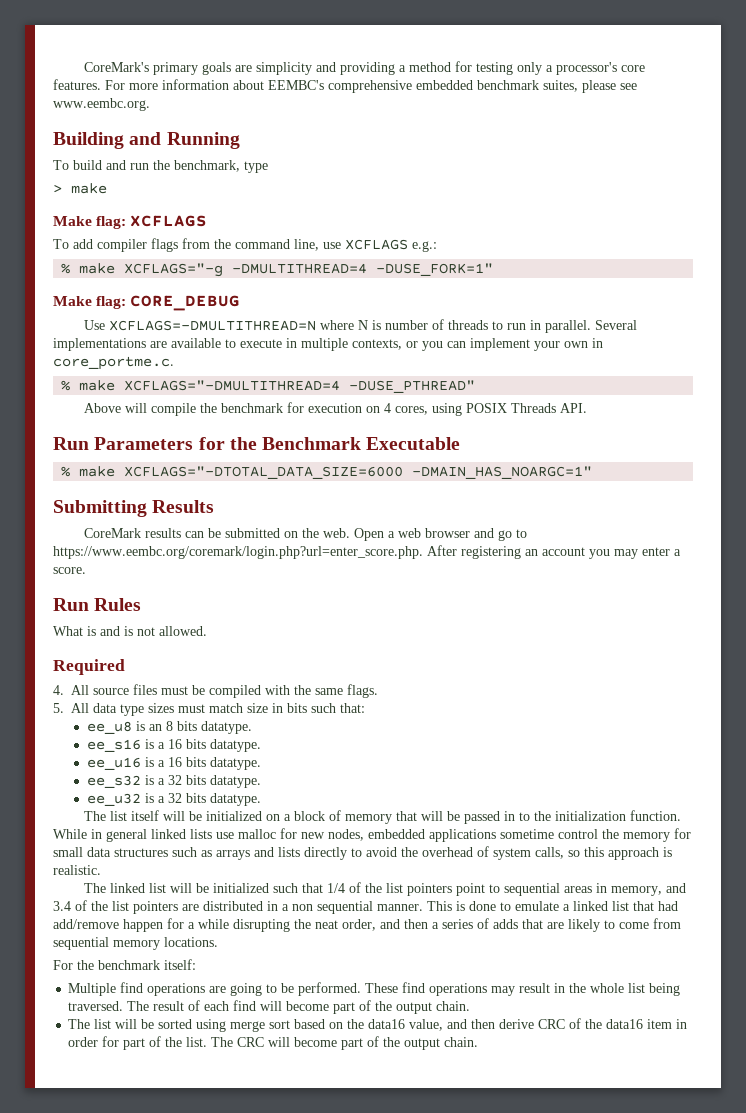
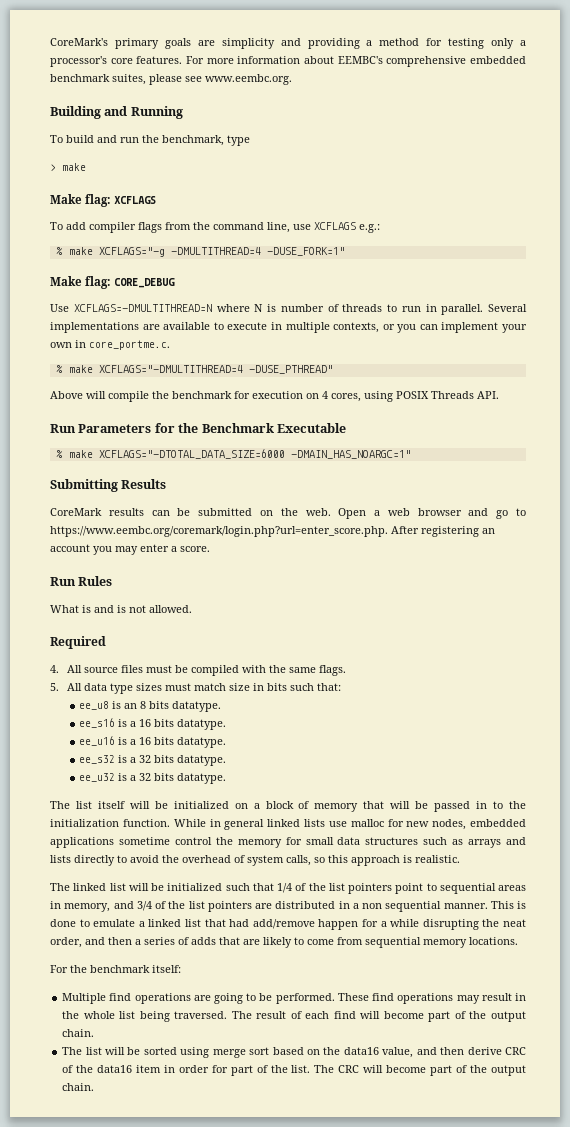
[53,901,71,911] 3.4 -> [136,901,152,911] 3/4

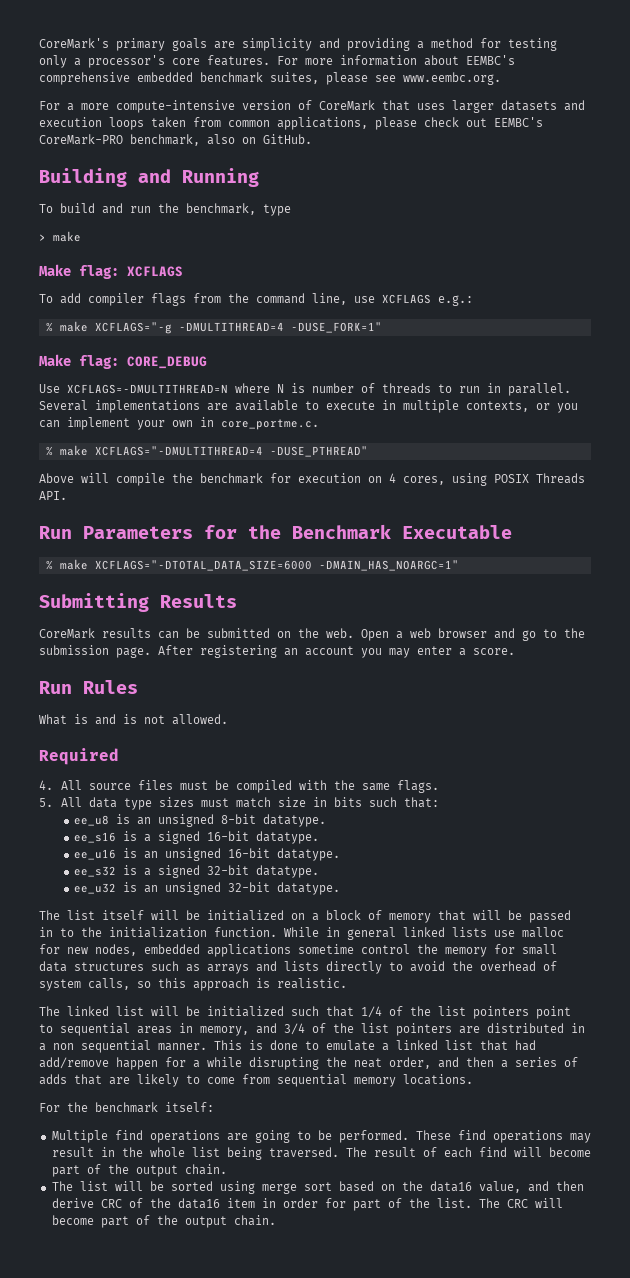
(292, 79) none -> [39,100,585,113] [39,117,543,130] [39,134,312,146] // For a more compute-intensive version of CoreMark that uses larger datasets and execution loops taken from common applications, please check out EEMBC's CoreMark-PRO benchmark, also on GitHub.
[50,526,388,537] https://www.eembc.org/coremark/login.php?url=enter_score.php. -> [564,628,585,638] [39,645,151,658] the submission page.
[140,701,170,709] 8 bits -> [157,814,256,827] unsigned 8-bit
[139,719,175,727] 16 bits -> [157,831,249,844] signed 16-bit
[130,737,175,745] a 16 bits -> [143,848,270,861] an unsigned 16-bit
[139,755,175,763] 32 bits -> [157,865,249,878] signed 32-bit
[130,773,175,781] a 32 bits -> [143,882,270,895] an unsigned 32-bit

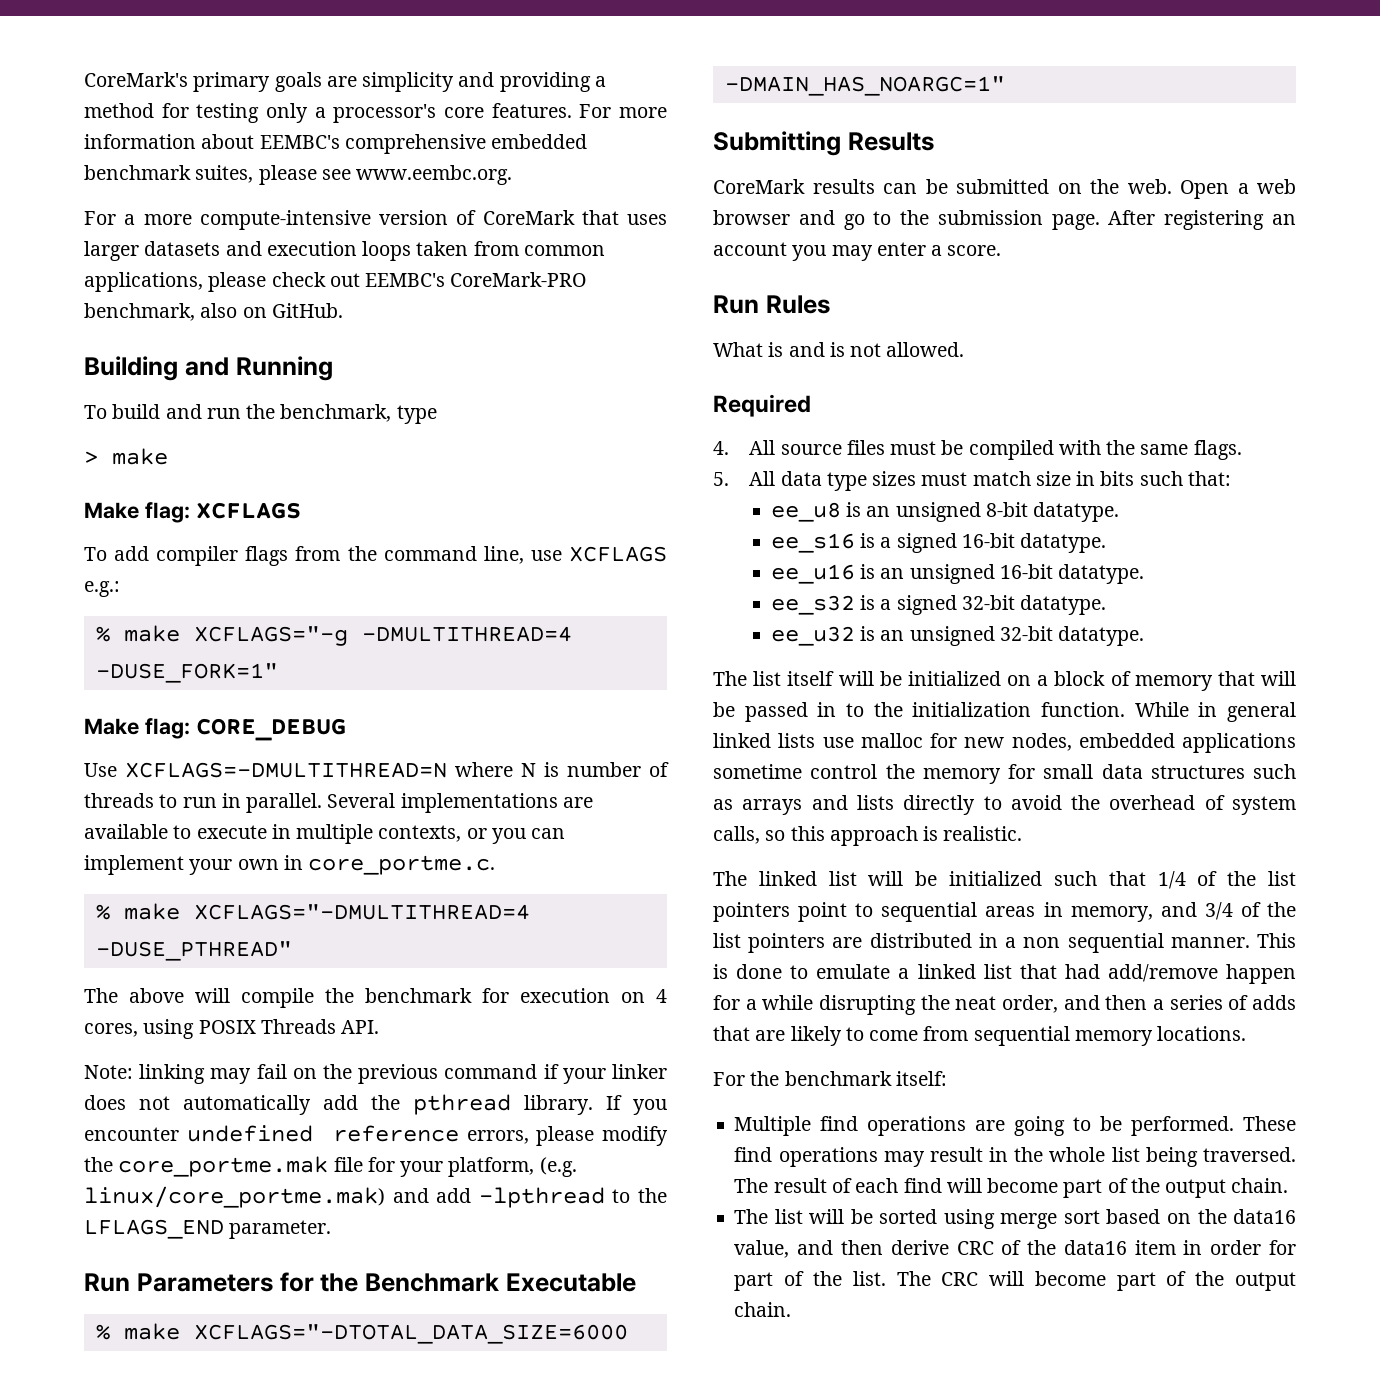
[39,473,74,483] Above -> [84,988,184,1003] The above
(67, 495) none -> [84,1064,667,1084] [84,1094,667,1115] [84,1125,668,1146] [84,1156,577,1177] [84,1186,667,1208] [84,1219,332,1239] // Note: linking may fail on the previous command if your linker does not automatically add the pthread library. If you encounter undefined reference errors, please modify the core_portme.mak file for your platform, (e.g. linux/core_portme.mak) and add -lpthread to the LFLAGS_END parameter.

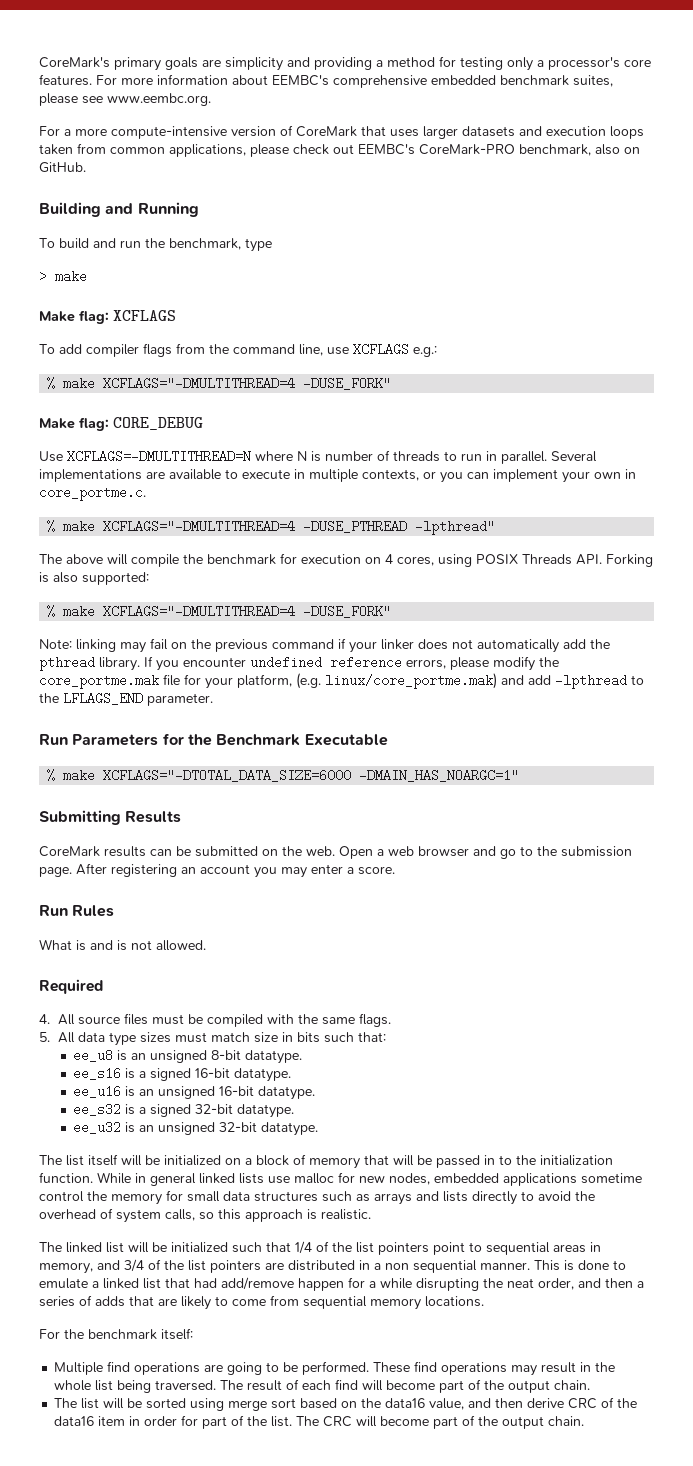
[193,626,572,646] [95,663,278,683] XCFLAGS="-g -DMULTITHREAD=4 -DUSE_FORK=1" -> [103,377,392,390] XCFLAGS="-DMULTITHREAD=4 -DUSE_FORK"
[95,941,292,961] -DUSE_PTHREAD" -> [303,520,496,535] -DUSE_PTHREAD -lpthread"
(380, 1027) none -> [606,554,653,567] [39,572,149,585] [47,605,392,618] Forking is also supported: // % make XCFLAGS="-DMULTITHREAD=4 -DUSE_FORK"

